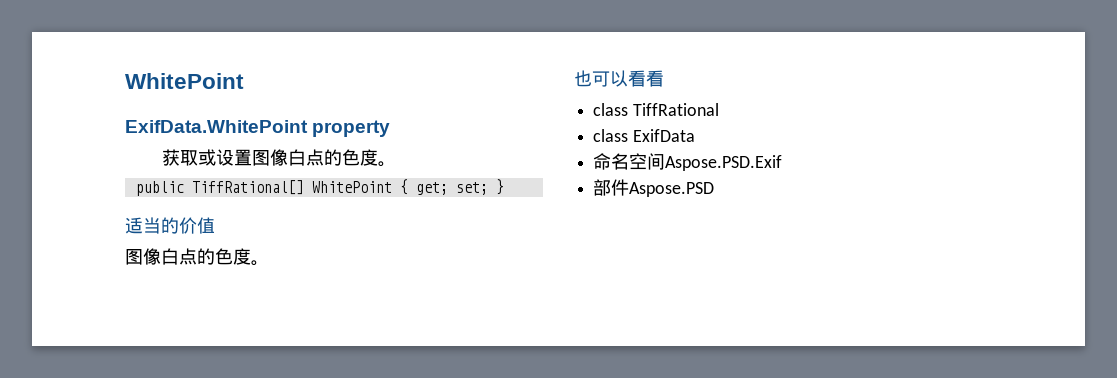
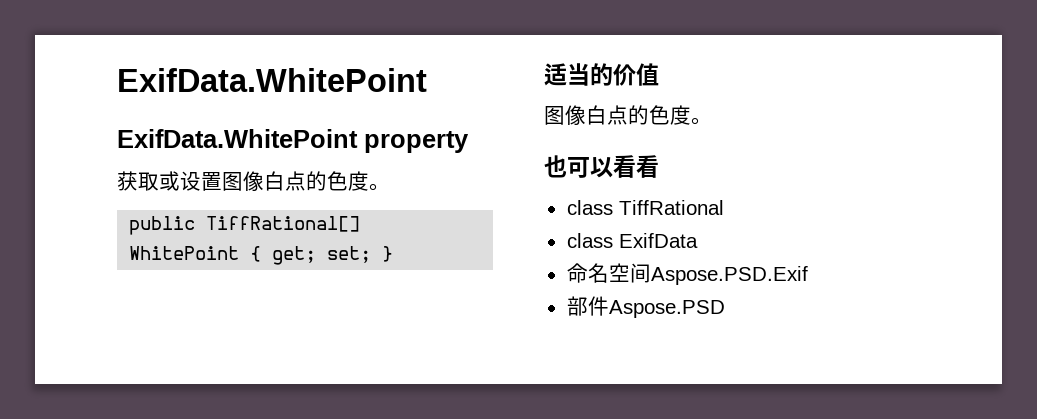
[125,73,244,89] WhitePoint -> [117,68,427,92] ExifData.WhitePoint

